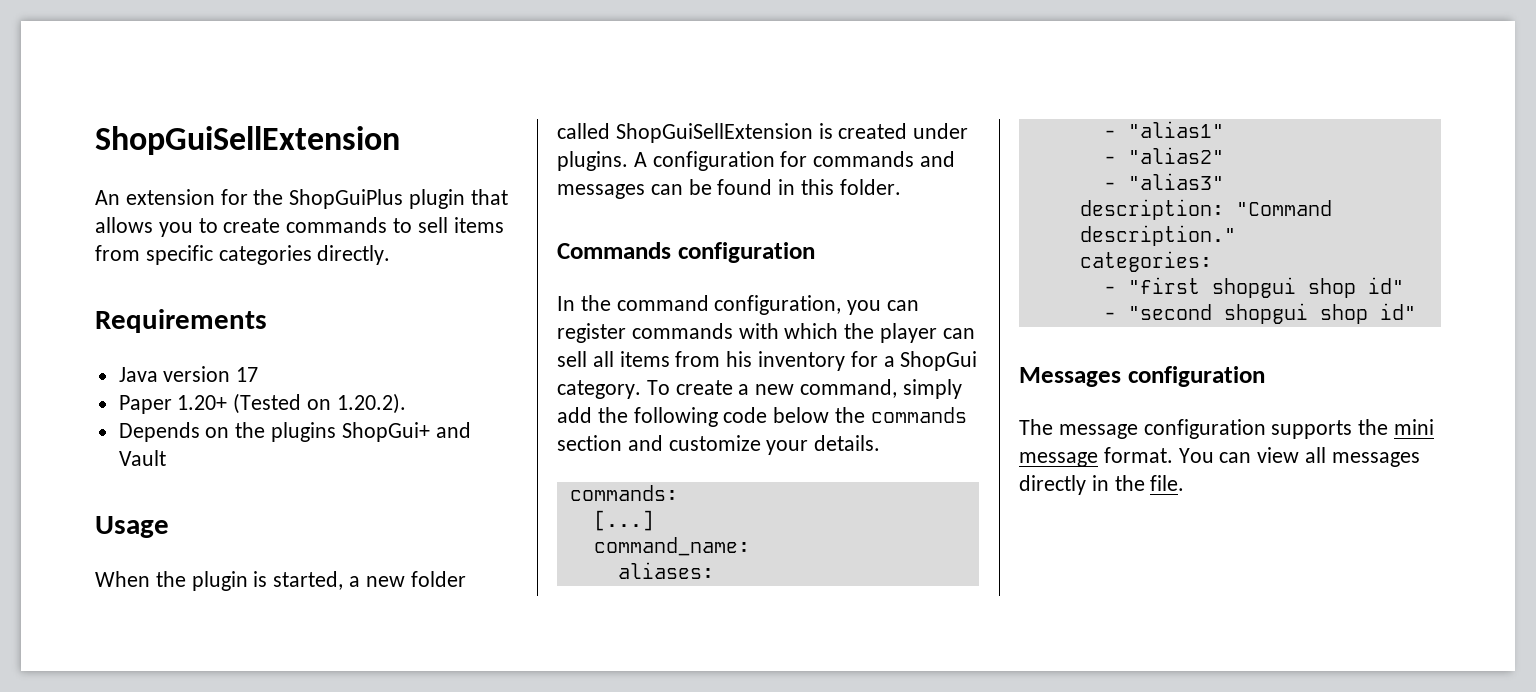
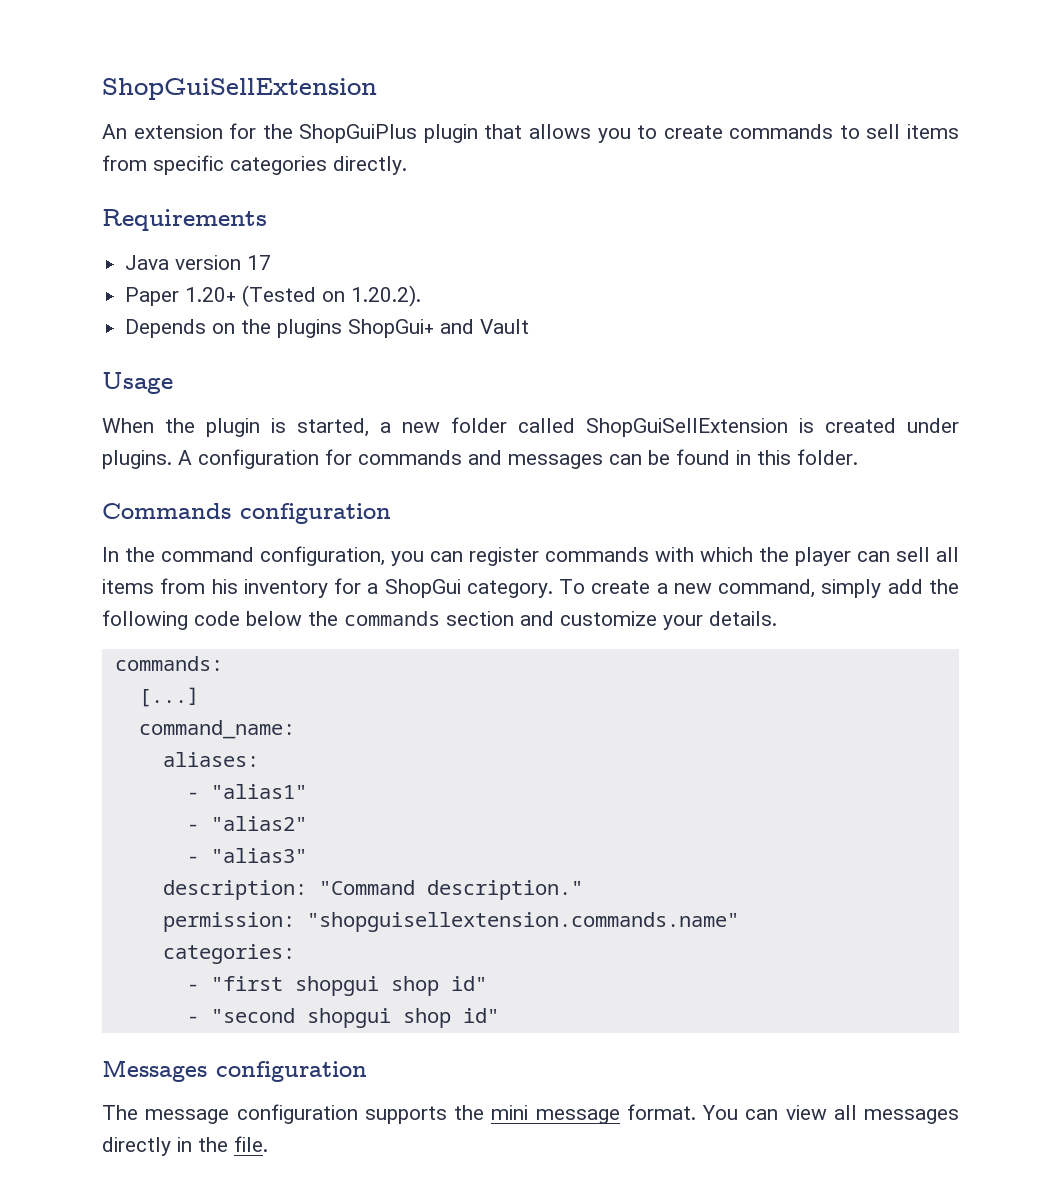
(1236, 235) none -> [162,912,739,932] // permission: "shopguisellextension.commands.name"

